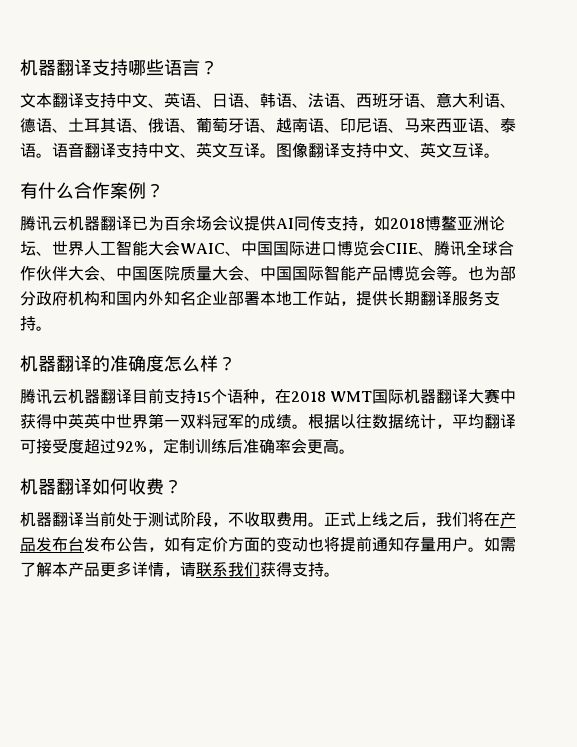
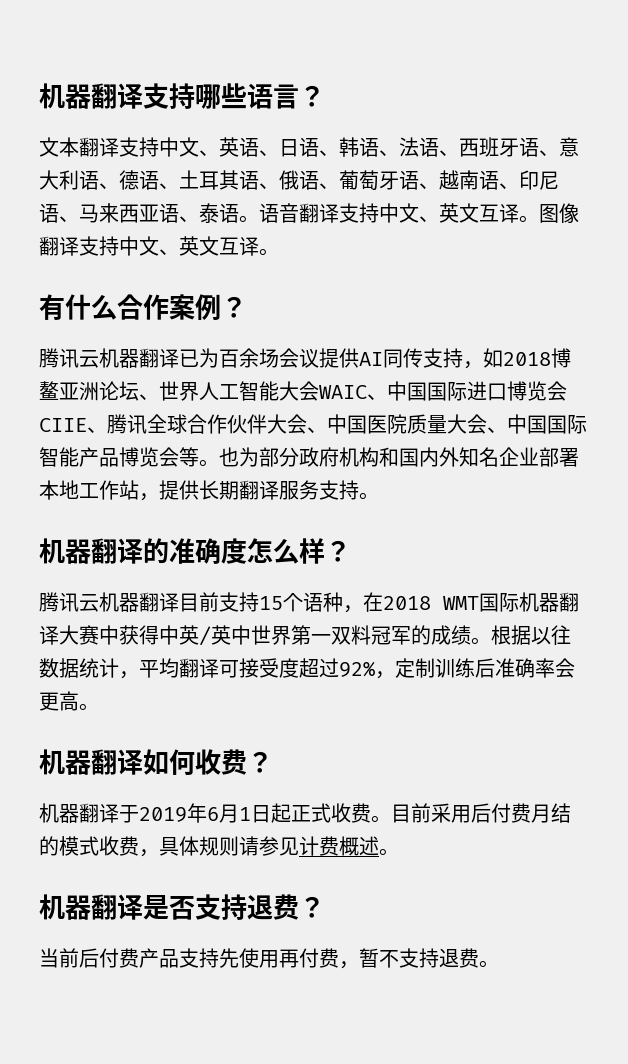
(84, 421) none -> [199,626,211,646] /
[84,511,516,527] [20,536,516,552] [20,561,324,577] 当前处于测试阶段，不收取费用。正式上线之后，我们将在产品发布台发布公告，如有定价方面的变动也将提前通知存量用户。如需了解本产品更多详情，请联系我们获得支持 -> [119,803,571,823] [39,836,399,857] [39,894,325,920] [39,948,479,969] 于2019年6月1日起正式收费。目前采用后付费月结的模式收费，具体规则请参见计费概述。 // 机器翻译是否支持退费？ // 当前后付费产品支持先使用再付费，暂不支持退费

